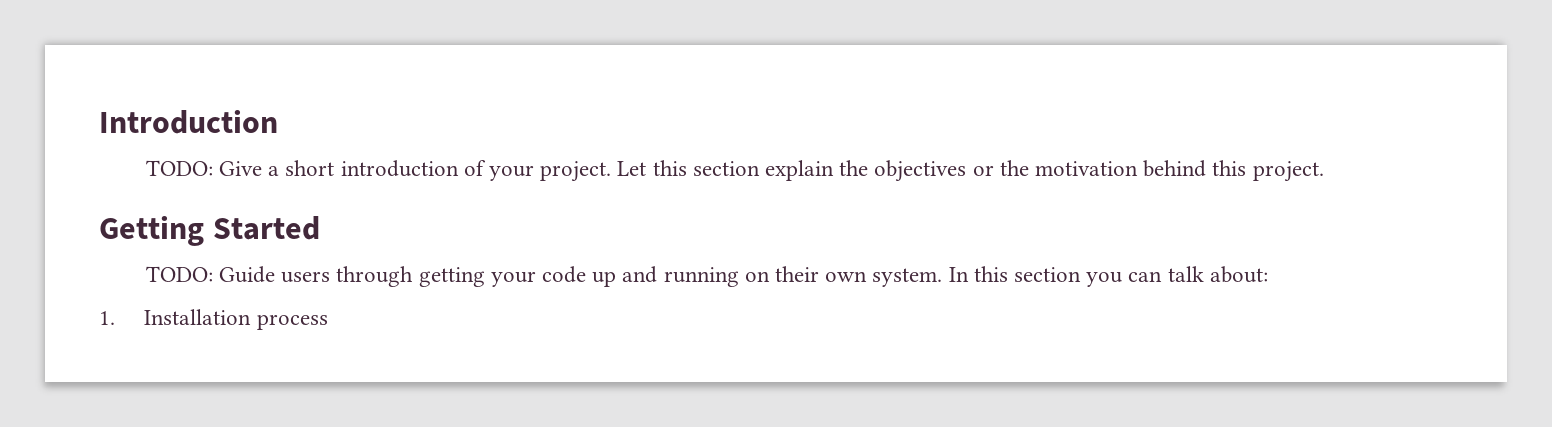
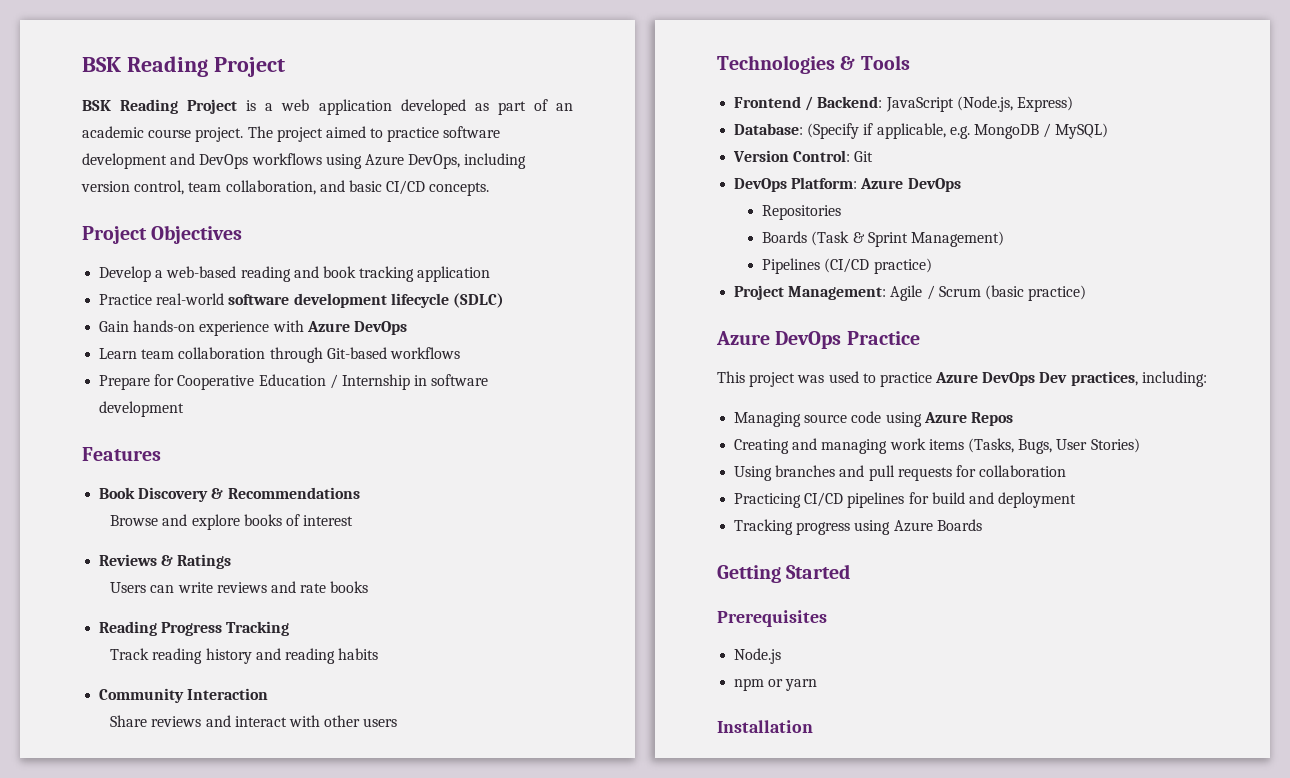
[99,110,278,134] [145,160,1324,182] [99,216,320,246] [145,266,1268,287] [99,309,328,330] Introduction // TODO: Give a short introduction of your project. Let this section explain the objectives or the motivation behind this project. // Getting Started // TODO: Guide users through getting your code up and running on their own system. In this section you can talk about: // 1. Installation process -> [82,56,285,77] [82,99,573,115] [82,126,501,142] [82,153,527,169] [81,180,490,196] [82,225,243,244] [99,266,491,282] [99,293,504,308] [99,320,407,336] [99,347,460,363] [99,374,489,390] [99,401,185,417] [82,447,161,461] [99,487,360,502] [110,514,354,530] [99,554,232,569] [110,581,369,593] [99,621,290,636] [110,648,379,664] [99,688,269,703] [110,715,398,727] [717,55,910,74] [734,96,1073,112] [734,123,1109,139] [733,150,874,162] [734,177,961,192] [762,205,842,220] [762,231,1004,247] [762,258,932,274] [734,285,1087,301] [716,331,920,349] [717,371,1207,387] [734,411,1013,427] [734,438,1140,454] [734,465,1067,481] [734,492,1077,508] [734,519,982,535] [717,564,851,583] [717,610,827,627] [734,648,782,664] [734,678,818,691] [717,720,813,733] BSK Reading Project // BSK Reading Project is a web application developed as part of an academic course project. The project aimed to practice software development and DevOps workflows using Azure DevOps, including version control, team collaboration, and basic CI/CD concepts. // Project Objectives // Develop a web-based reading and book tracking application // Practice real-world software development lifecycle (SDLC) // Gain hands-on experience with Azure DevOps // Learn team collaboration through Git-based workflows // Prepare for Cooperative Education / Internship in software development // Features // Book Discovery & Recommendations // Browse and explore books of interest // Reviews & Ratings // Users can write reviews and rate books // Reading Progress Tracking // Track reading history and reading habits // Community Interaction // Share reviews and interact with other users // Technologies & Tools // Frontend / Backend: JavaScript (Node.js, Express) // Database: (Specify if applicable, e.g. MongoDB / MySQL) // Version Control: Git // DevOps Platform: Azure DevOps // Repositories // Boards (Task & Sprint Management) // Pipelines (CI/CD practice) // Project Management: Agile / Scrum (basic practice) // Azure DevOps Practice // This project was used to practice Azure DevOps Dev practices, including: // Managing source code using Azure Repos // Creating and managing work items (Tasks, Bugs, User Stories) // Using branches and pull requests for collaboration // Practicing CI/CD pipelines for build and deployment // Tracking progress using Azure Boards // Getting Started // Prerequisites // Node.js // npm or yarn // Installation

